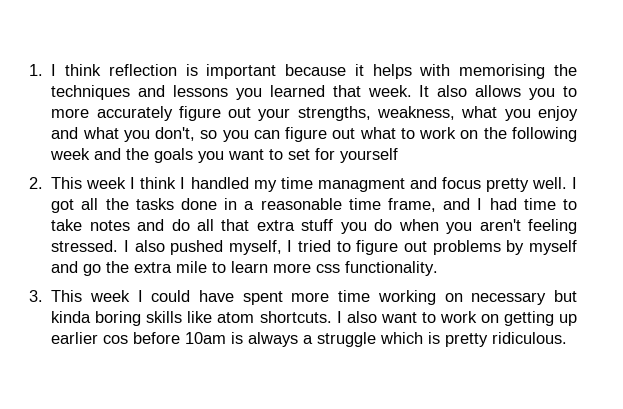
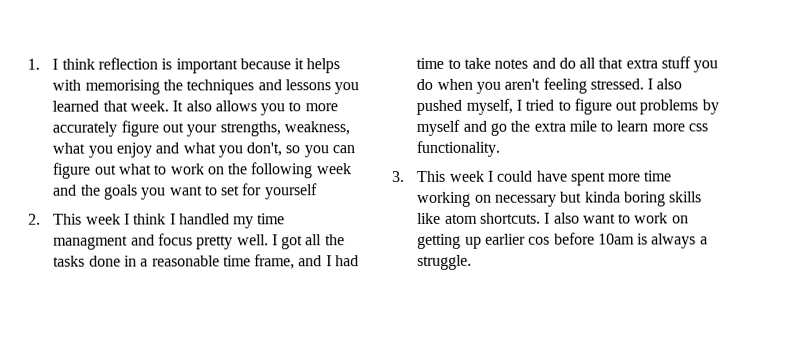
[317,332,568,347] struggle which is pretty ridiculous. -> [417,254,473,270] struggle.

